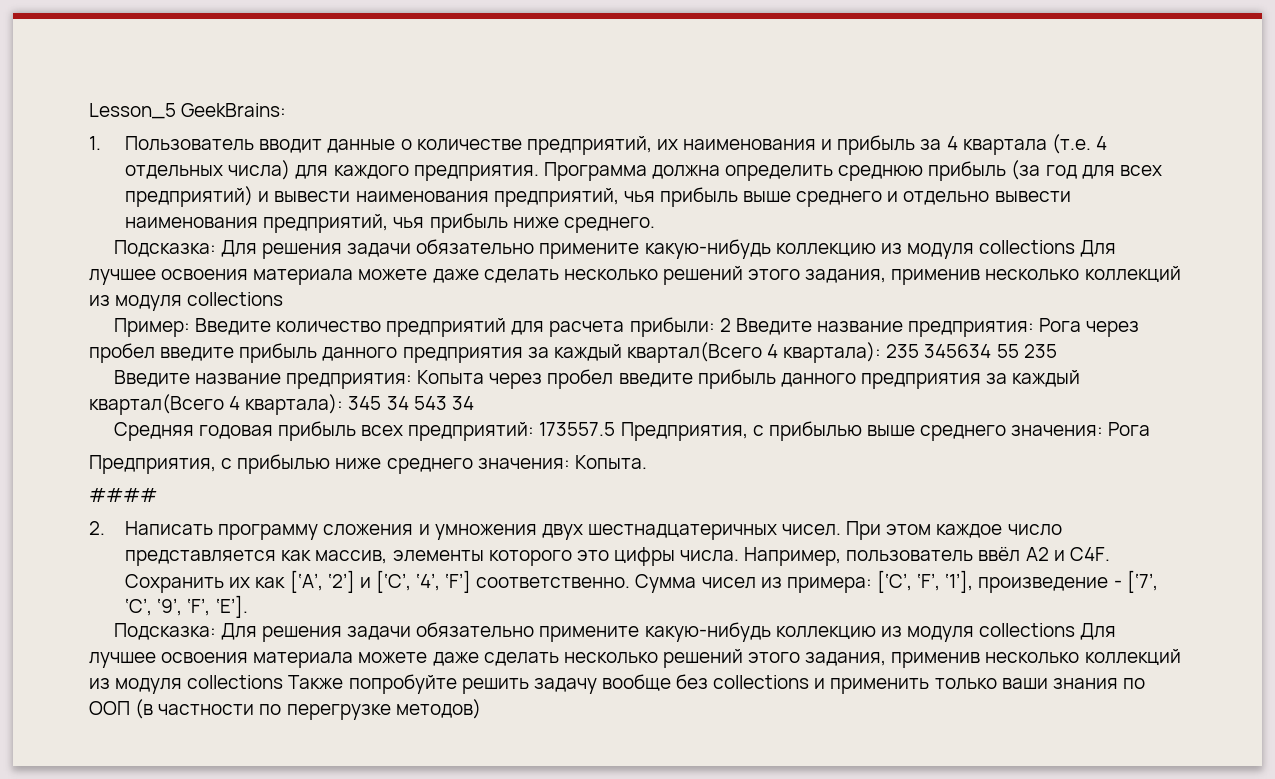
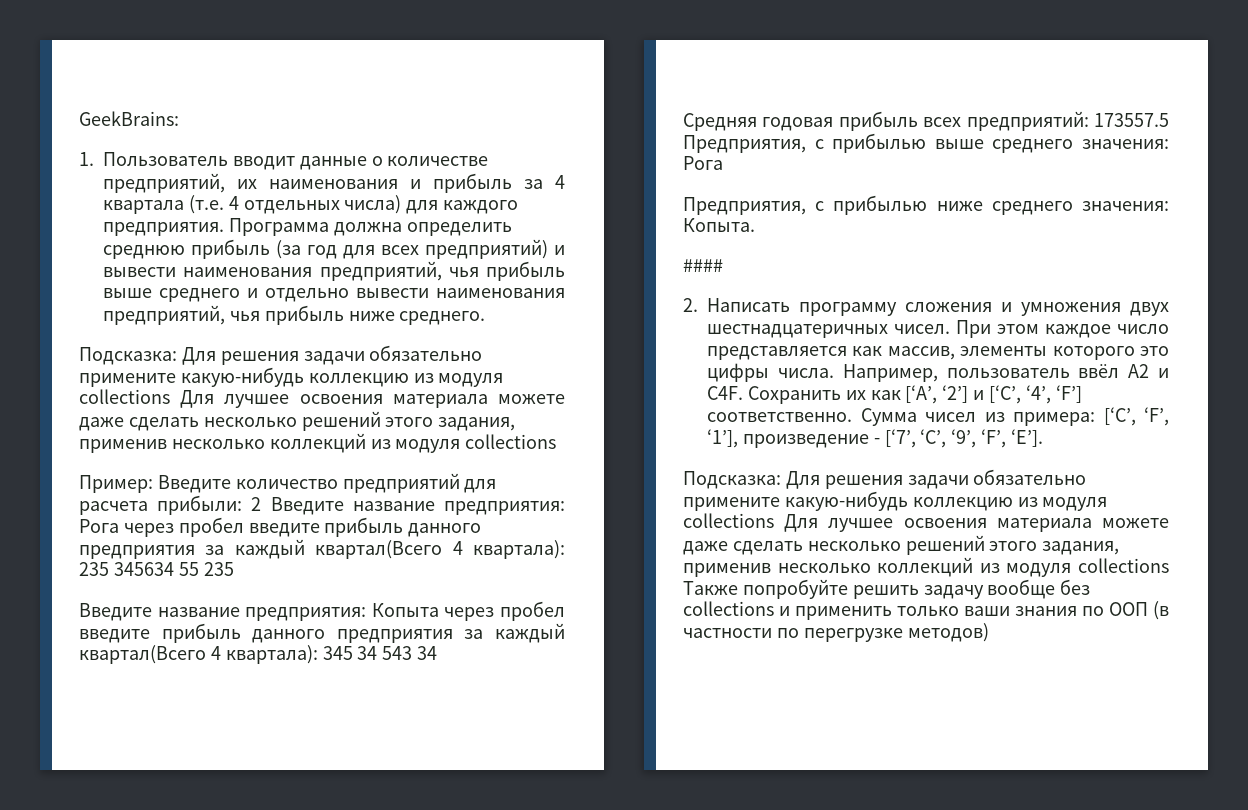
[89,103,176,119] Lesson_5 -> (79, 118) none

